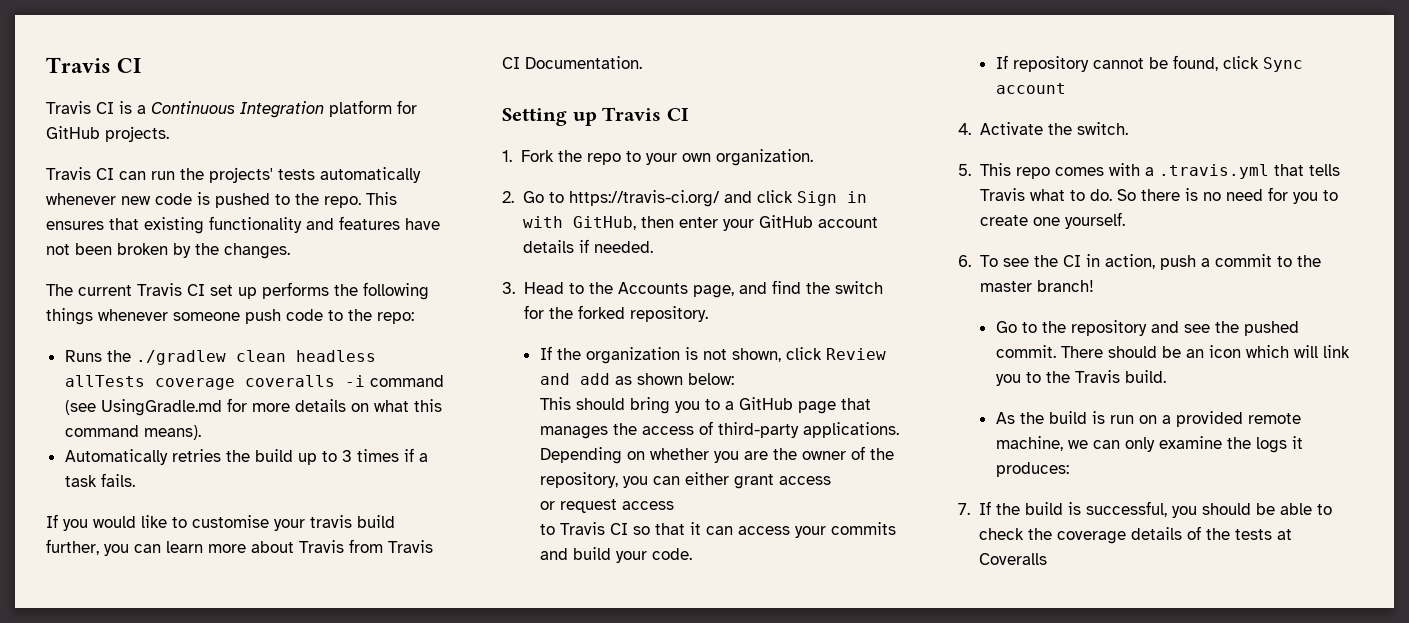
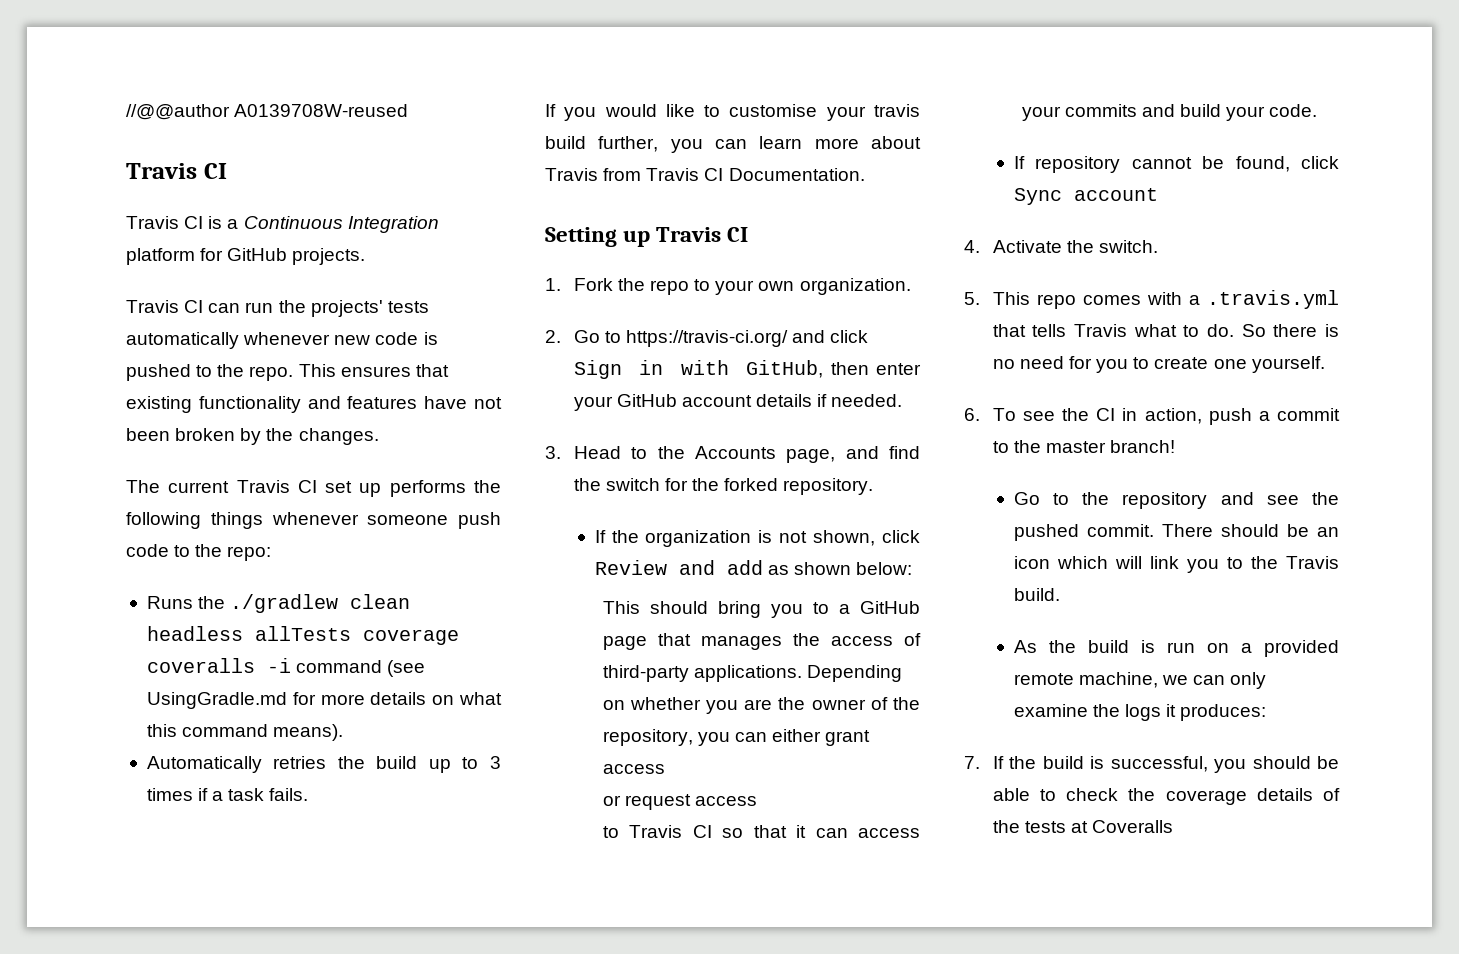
(46, 65) none -> [126,104,409,120] //@@author A0139708W-reused //

